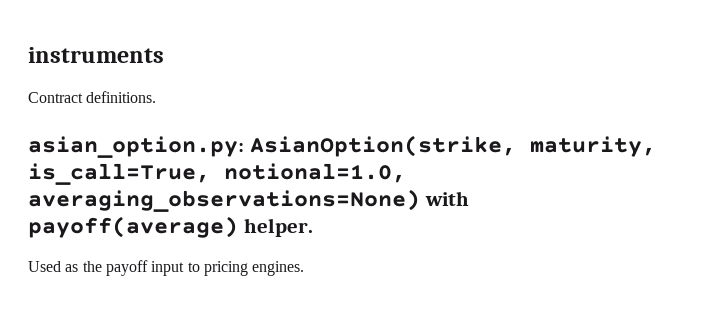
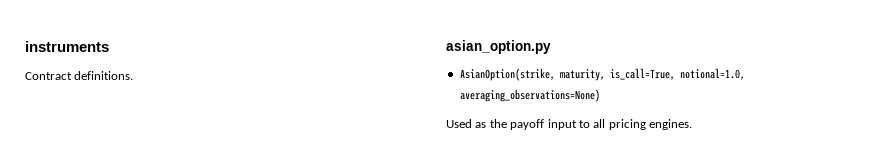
[28,136,244,158] asian_option.py: -> [446,40,551,54] asian_option.py //
[424,191,469,206] [28,216,313,238] with payoff(average) helper. -> (600, 95) none
(200, 267) none -> [593,119,606,128] all

